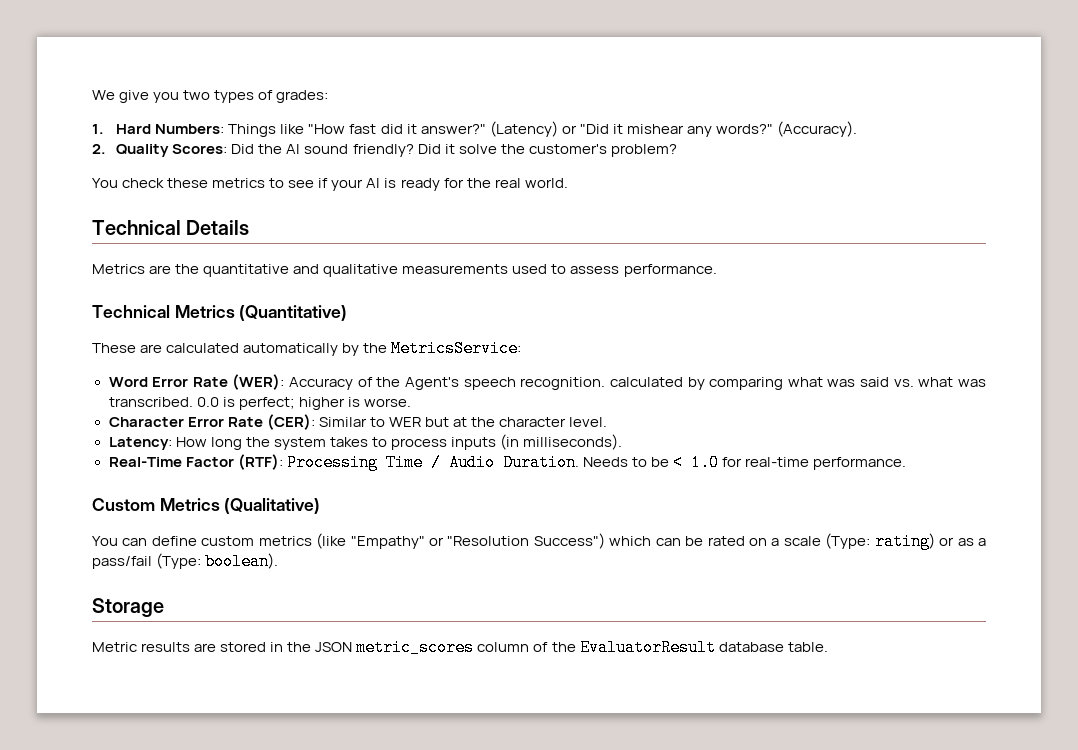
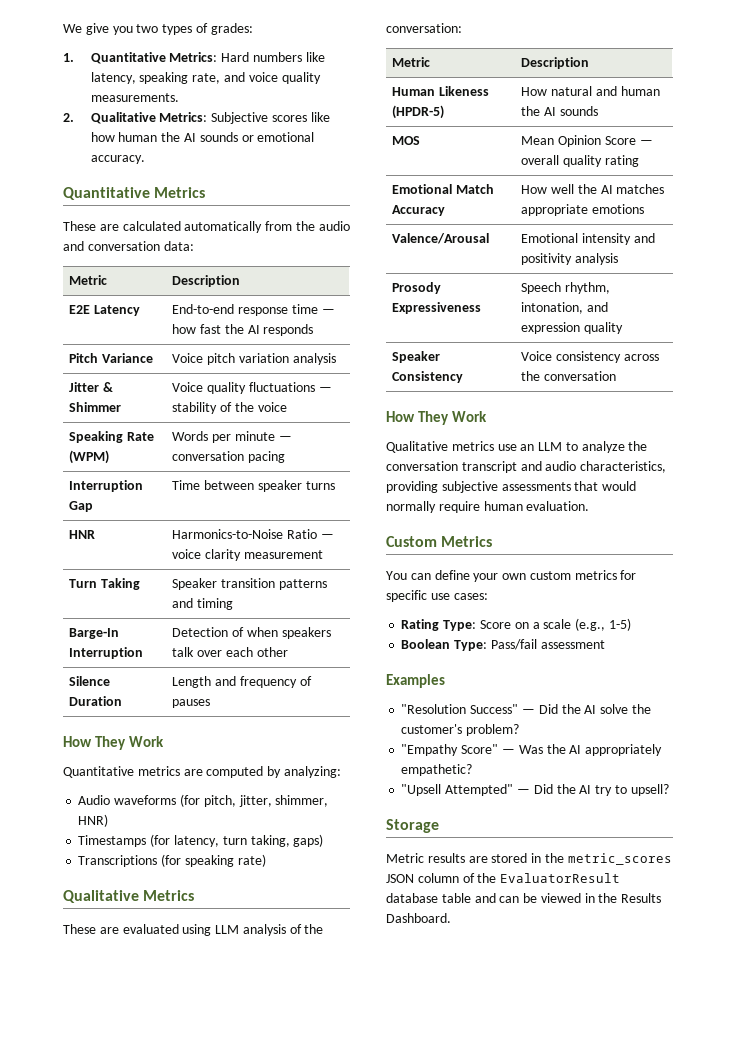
[116,121,858,137] [92,144,677,157] [92,178,568,191] [92,220,250,235] [92,264,717,277] [92,305,348,321] [92,340,522,357] [108,374,987,390] [108,397,411,410] [108,414,608,430] [108,434,622,450] [108,454,906,471] [92,498,321,514] [92,533,987,550] [92,553,279,570] Hard Numbers: Things like "How fast did it answer?" (Latency) or "Did it mishear any words?" (Accuracy). // 2. Quality Scores: Did the AI sound friendly? Did it solve the customer's problem? // You check these metrics to see if your AI is ready for the real world. // Technical Details // Metrics are the quantitative and qualitative measurements used to assess performance. // Technical Metrics (Quantitative) // These are calculated automatically by the MetricsService: // Word Error Rate (WER): Accuracy of the Agent's speech recognition. calculated by comparing what was said vs. what was transcribed. 0.0 is perfect; higher is worse. // Character Error Rate (CER): Similar to WER but at the character level. // Latency: How long the system takes to process inputs (in milliseconds). // Real-Time Factor (RTF): Processing Time / Audio Duration. Needs to be < 1.0 for real-time performance. // Custom Metrics (Qualitative) // You can define custom metrics (like "Empathy" or "Resolution Success") which can be rated on a scale (Type: rating) or as a pass/fail (Type: boolean). -> [90,52,325,64] [90,72,321,84] [90,93,179,102] [63,112,330,124] [90,132,315,142] [90,155,145,164] [63,187,206,200] [63,221,350,233] [63,241,194,251] [69,275,108,285] [172,275,241,287] [69,305,141,316] [172,304,335,316] [172,324,314,336] [69,353,154,363] [172,353,336,365] [69,382,114,392] [69,402,122,412] [172,382,332,394] [172,402,287,414] [69,431,155,443] [69,450,110,464] [172,431,292,443] [172,451,286,463] [69,480,144,492] [69,501,94,512] [172,480,335,492] [69,530,96,539] [172,529,334,539] [172,549,323,561] [69,578,141,590] [172,578,327,590] [172,598,234,610] [69,628,120,639] [69,647,144,659] [172,627,331,639] [172,647,288,657] [69,676,111,686] [69,696,123,706] [172,676,312,688] [172,699,211,708] [63,736,164,750] [63,766,341,778] [78,794,329,807] [78,814,109,827] [78,834,324,847] [78,854,266,867] [63,890,195,903] [63,924,324,936] [386,23,462,33] [392,57,431,67] [521,57,590,69] [392,86,490,96] [392,105,445,119] [521,86,660,96] [521,106,598,116] [392,136,421,145] [521,135,653,147] [521,155,639,167] [392,184,495,194] [392,205,446,216] [521,184,665,194] [521,204,645,216] [392,233,490,244] [521,233,655,245] [521,253,619,265] [392,282,442,294] [392,302,482,314] [521,282,611,294] [521,302,609,314] [521,322,624,334] [392,351,441,363] [392,371,464,383] [521,351,659,363] [521,371,617,381] [386,411,487,425] [386,441,648,453] [386,461,667,473] [386,481,637,493] [386,501,590,513] [386,536,493,547] [386,570,637,582] [386,590,488,602] [401,618,631,631] [401,639,605,651] [386,674,445,688] [401,704,651,714] [401,724,520,736] [401,744,663,756] [401,764,473,776] [401,784,669,796] Quantitative Metrics: Hard numbers like latency, speaking rate, and voice quality measurements. // 2. Qualitative Metrics: Subjective scores like how human the AI sounds or emotional accuracy. // Quantitative Metrics // These are calculated automatically from the audio and conversation data: // Metric | Description // E2E Latency | End-to-end response time — how fast the AI responds // Pitch Variance | Voice pitch variation analysis // Jitter & Shimmer | Voice quality fluctuations — stability of the voice // Speaking Rate (WPM) | Words per minute — conversation pacing // Interruption Gap | Time between speaker turns // HNR | Harmonics-to-Noise Ratio — voice clarity measurement // Turn Taking | Speaker transition patterns and timing // Barge-In Interruption | Detection of when speakers talk over each other // Silence Duration | Length and frequency of pauses // How They Work // Quantitative metrics are computed by analyzing: // Audio waveforms (for pitch, jitter, shimmer, HNR) // Timestamps (for latency, turn taking, gaps) // Transcriptions (for speaking rate) // Qualitative Metrics // These are evaluated using LLM analysis of the conversation: // Metric | Description // Human Likeness (HPDR-5) | How natural and human the AI sounds // MOS | Mean Opinion Score — overall quality rating // Emotional Match Accuracy | How well the AI matches appropriate emotions // Valence/Arousal | Emotional intensity and positivity analysis // Prosody Expressiveness | Speech rhythm, intonation, and expression quality // Speaker Consistency | Voice consistency across the conversation // How They Work // Qualitative metrics use an LLM to analyze the conversation transcript and audio characteristics, providing subjective assessments that would normally require human evaluation. // Custom Metrics // You can define your own custom metrics for specific use cases: // Rating Type: Score on a scale (e.g., 1-5) // Boolean Type: Pass/fail assessment // Examples // "Resolution Success" — Did the AI solve the customer's problem? // "Empathy Score" — Was the AI appropriately empathetic? // "Upsell Attempted" — Did the AI try to upsell?
[315,639,475,656] JSON metric_scores -> [567,853,672,865] [386,874,414,883] metric_scores JSON
[787,642,828,652] table. -> [441,893,662,903] [386,913,451,923] table and can be viewed in the Results Dashboard.

